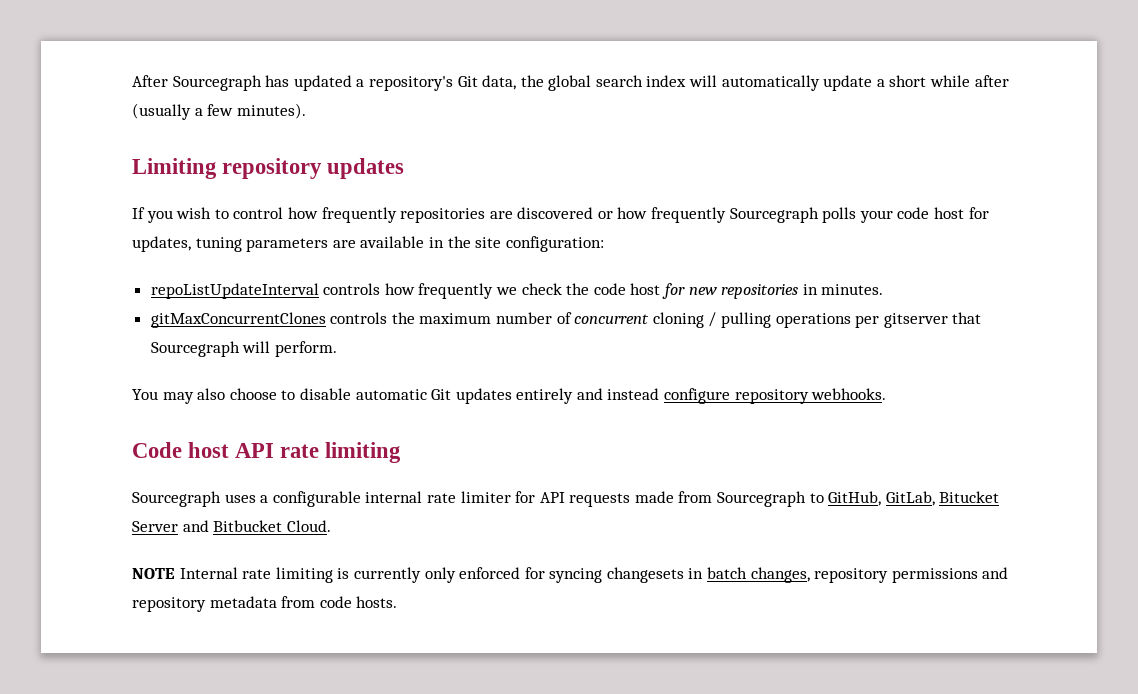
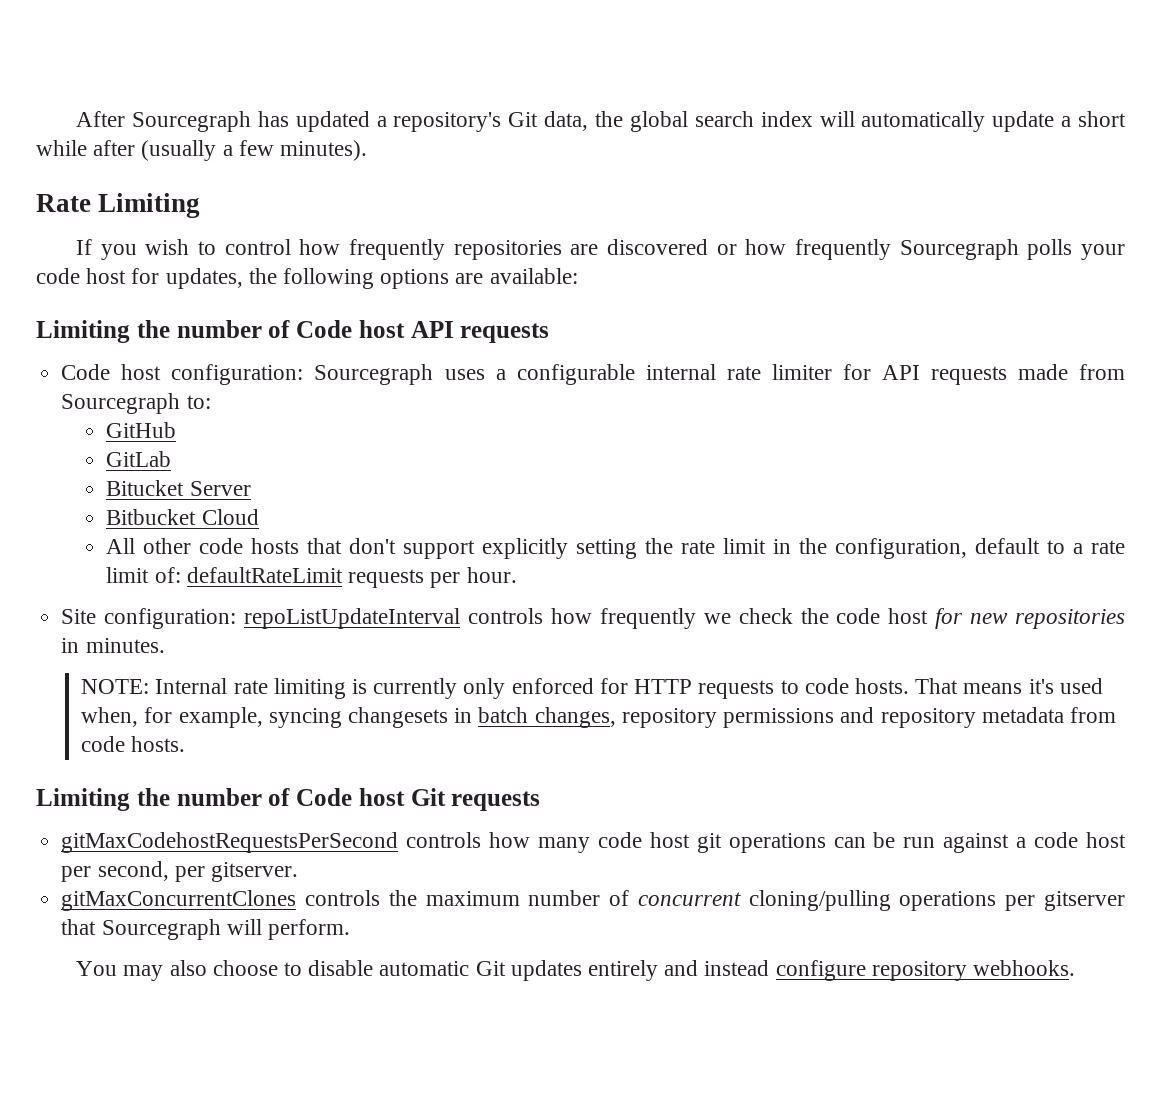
[132,158,405,179] Limiting repository updates -> [36,193,201,218] Rate Limiting
[195,236,604,252] tuning parameters are available in the site configuration: // -> [248,268,578,289] [36,320,550,343] [61,364,1125,385] [61,393,211,414] [106,422,177,438] [106,451,172,467] [106,480,251,496] [106,509,259,525] [106,538,1125,559] [106,567,517,588] [61,608,237,629] the following options are available: // Limiting the number of Code host API requests // Code host configuration: Sourcegraph uses a configurable internal rate limiter for API requests made from Sourcegraph to: // GitHub // GitLab // Bitucket Server // Bitbucket Cloud // All other code hosts that don't support explicitly setting the rate limit in the configuration, default to a rate limit of: defaultRateLimit requests per hour. // Site configuration:
(884, 289) none -> [81,678,1103,699] [81,707,1116,728] [81,736,186,752] [36,788,541,811] [61,832,1126,853] [61,861,298,882] // NOTE: Internal rate limiting is currently only enforced for HTTP requests to code hosts. That means it's used when, for example, syncing changesets in batch changes, repository permissions and repository metadata from code hosts. // Limiting the number of Code host Git requests // gitMaxCodehostRequestsPerSecond controls how many code host git operations can be run against a code host per second, per gitserver.
[652,312,772,328] cloning / pulling -> [748,890,891,911] cloning/pulling
[132,442,402,463] [132,491,1000,507] [132,520,331,532] [132,567,1009,583] [132,596,398,612] // Code host API rate limiting // Sourcegraph uses a configurable internal rate limiter for API requests made from Sourcegraph to GitHub, GitLab, Bitucket Server and Bitbucket Cloud. // NOTE Internal rate limiting is currently only enforced for syncing changesets in batch changes, repository permissions and repository metadata from code hosts. -> (1076, 968) none

